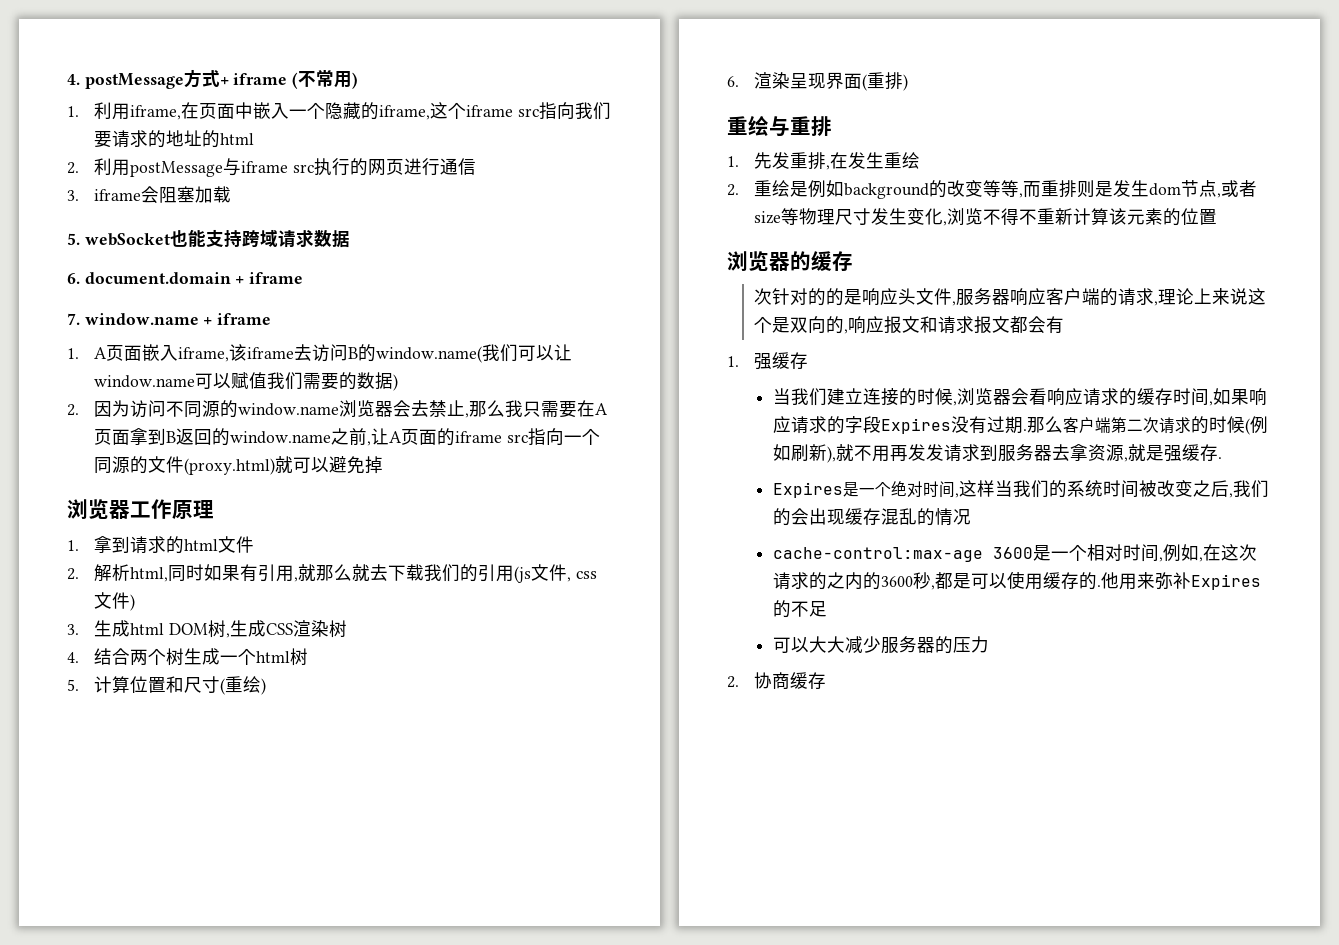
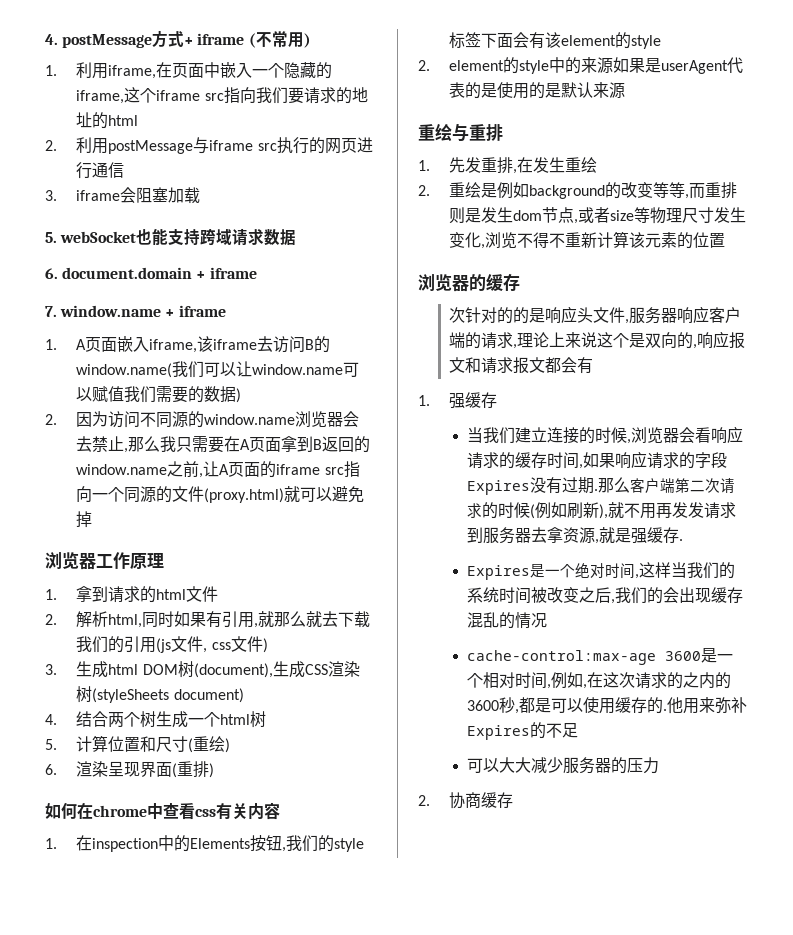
[225,633,230,638] , -> [193,663,273,678] (document),
(347, 629) none -> [92,688,244,703] (styleSheets document)
(908, 82) none -> [45,802,280,820] [45,835,365,852] [449,32,662,49] [418,57,744,74] [449,82,626,99] // 如何在chrome中查看css有关内容 // 1.在inspection中的Elements按钮,我们的style标签下面会有该element的style // 2. element的style中的来源如果是userAgent代表的是使用的是默认来源

